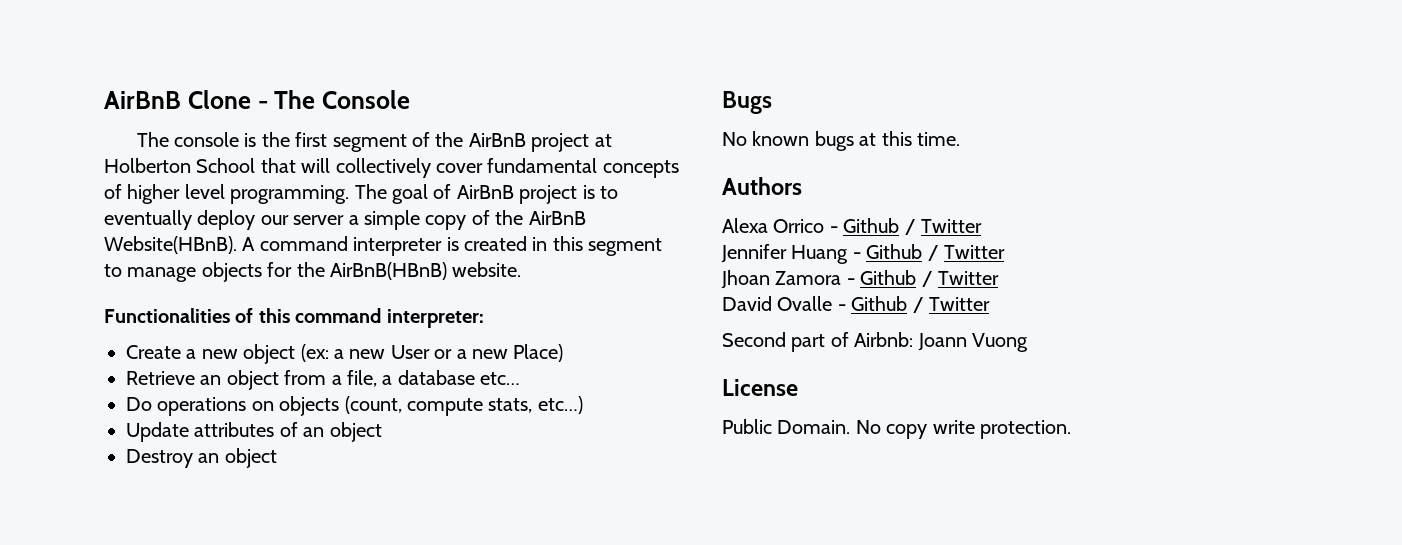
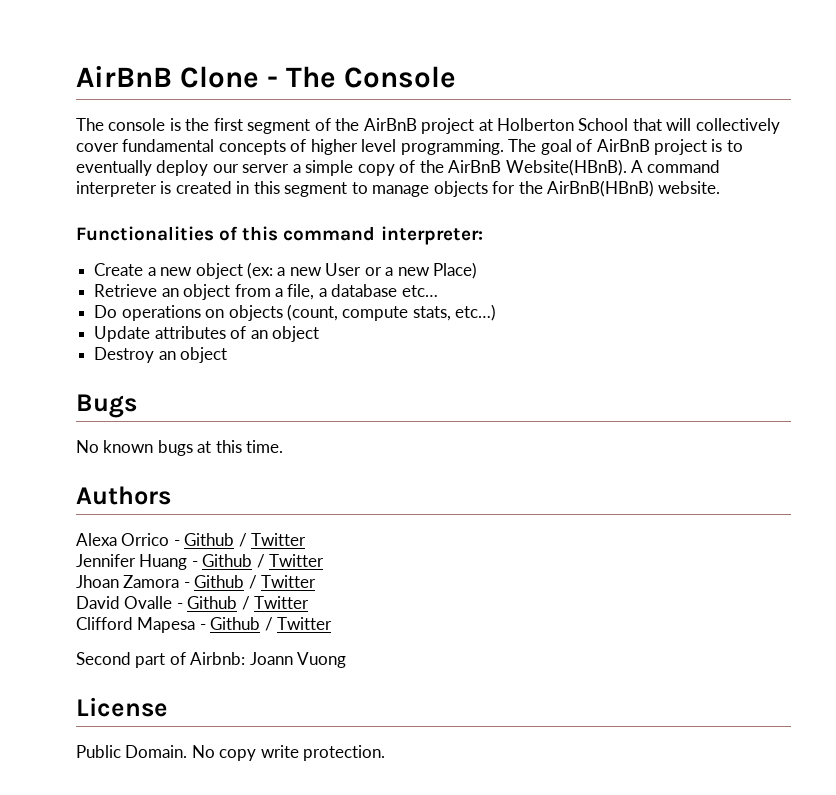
(990, 304) none -> [76,617,333,633] // Clifford Mapesa - Github / Twitter

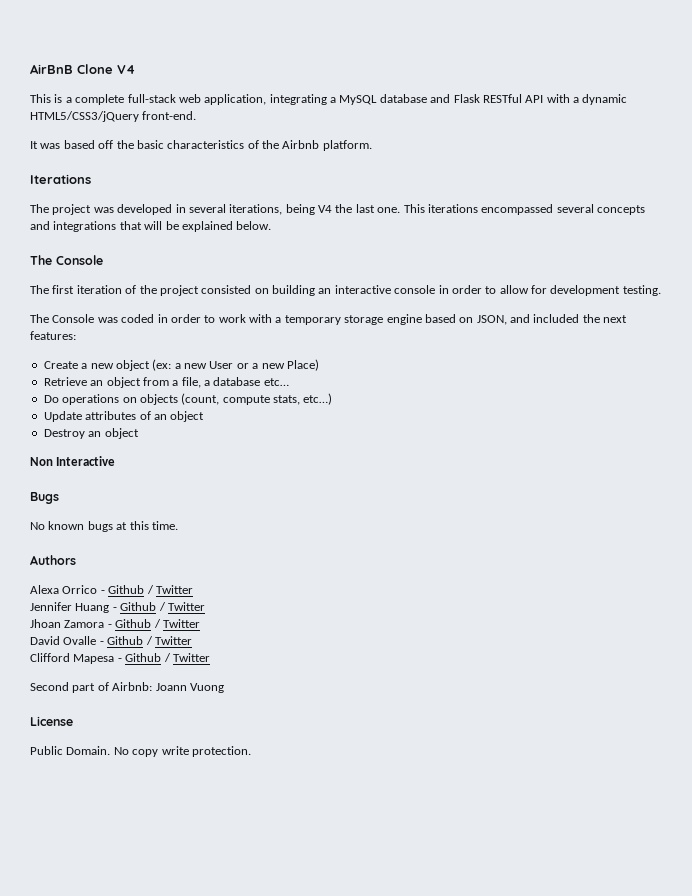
[266,66,456,88] [76,118,780,134] [76,139,743,155] [76,159,721,176] [76,180,721,197] [76,226,483,245] - The Console // The console is the first segment of the AirBnB project at Holberton School that will collectively cover fundamental concepts of higher level programming. The goal of AirBnB project is to eventually deploy our server a simple copy of the AirBnB Website(HBnB). A command interpreter is created in this segment to manage objects for the AirBnB(HBnB) website. // Functionalities of this command interpreter: -> [117,65,135,74] [30,94,628,105] [30,111,197,122] [30,140,372,151] [30,174,91,184] [30,204,645,215] [30,221,272,232] [30,255,103,265] [30,285,661,296] [30,314,628,325] [30,331,76,340] V4 // This is a complete full-stack web application, integrating a MySQL database and Flask RESTful API with a dynamic HTML5/CSS3/jQuery front-end. // It was based off the basic characteristics of the Airbnb platform. // Iterations // The project was developed in several iterations, being V4 the last one. This iterations encompassed several concepts and integrations that will be explained below. // The Console // The first iteration of the project consisted on building an interactive console in order to allow for development testing. // The Console was coded in order to work with a temporary storage engine based on JSON, and included the next features:
(228, 355) none -> [30,456,116,466] // Non Interactive

